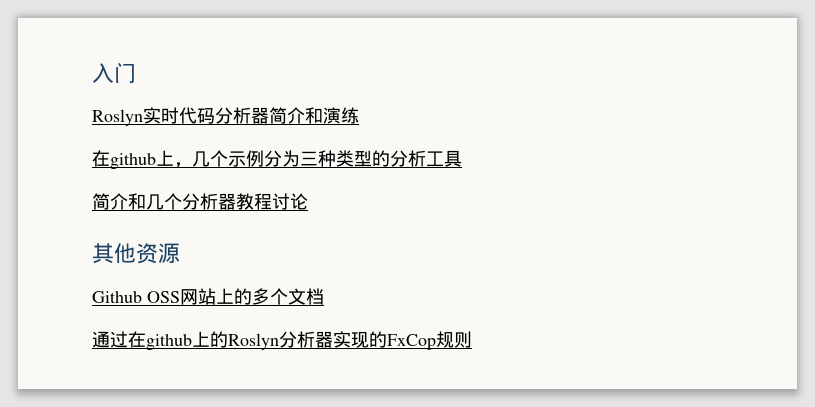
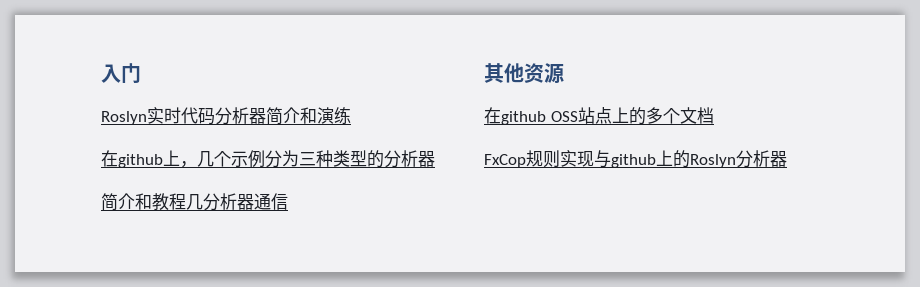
[426,150,462,167] [92,193,308,210] 工具 // 简介和几个分析器教程讨论 -> [418,151,435,167] [101,193,288,211] 器 // 简介和教程几分析器通信
[92,288,216,305] Github OSS网站 -> [484,107,612,125] 在github OSS站点
[92,331,146,348] 通过在 -> [484,150,611,168] FxCop规则实现与
[333,331,472,350] 实现的FxCop规则 -> (787, 159) none

